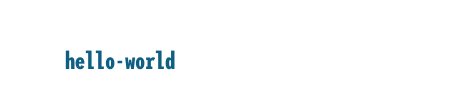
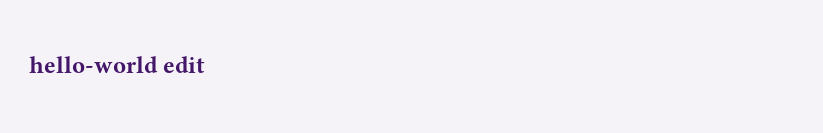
(175, 60) none -> [163,56,206,73] edit

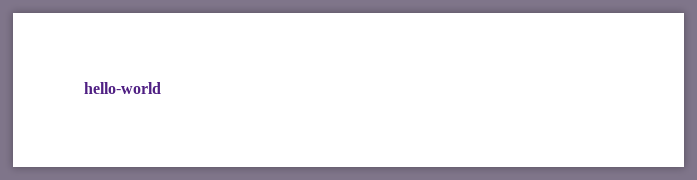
[163,56,206,73] edit -> (161, 88) none

